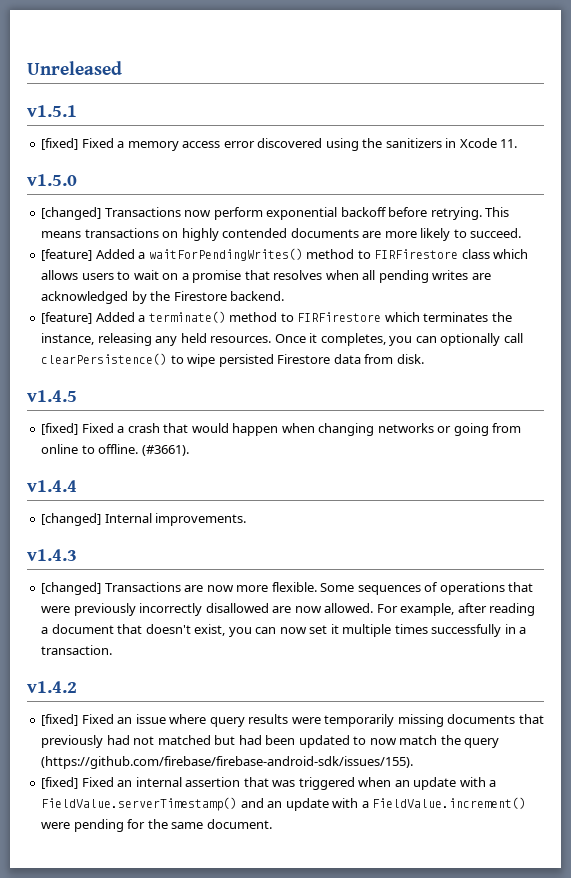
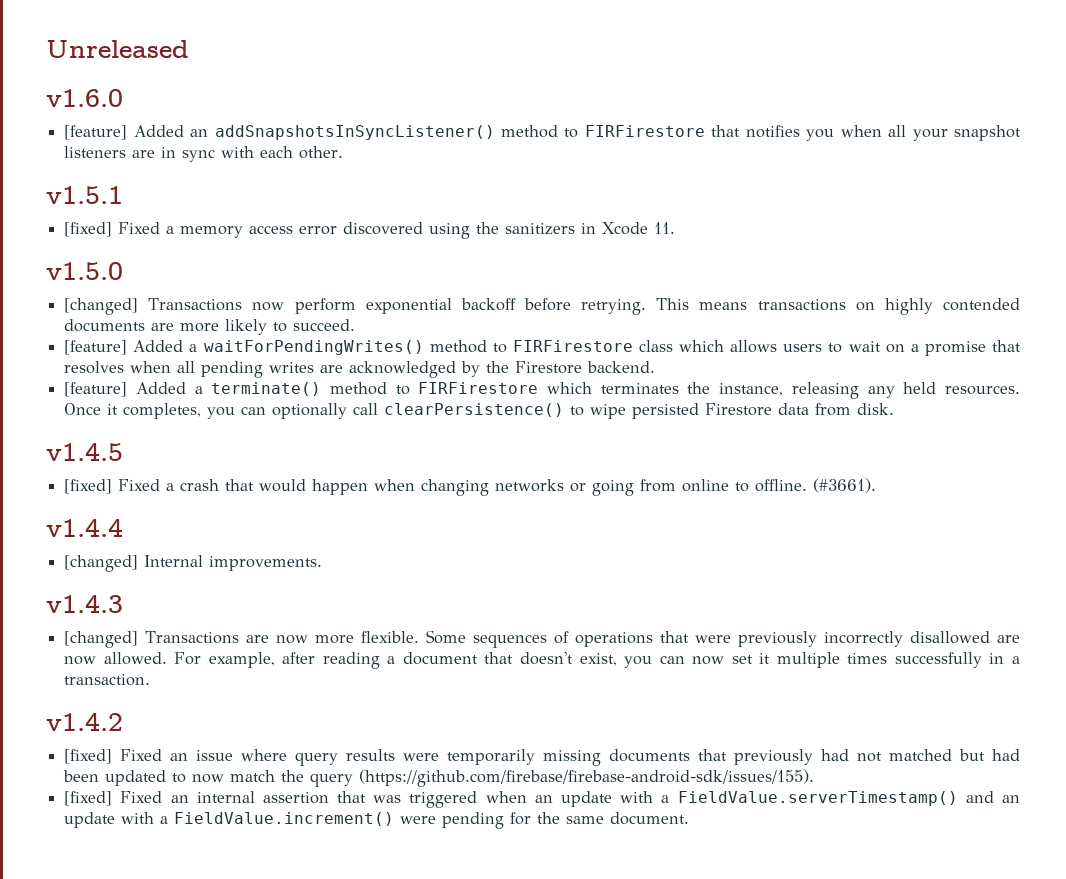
(122, 68) none -> [46,89,123,107] [64,125,1022,141] [64,146,344,162] // v1.6.0 // [feature] Added an addSnapshotsInSyncListener() method to FIRFirestore that notifies you when all your snapshot listeners are in sync with each other.

